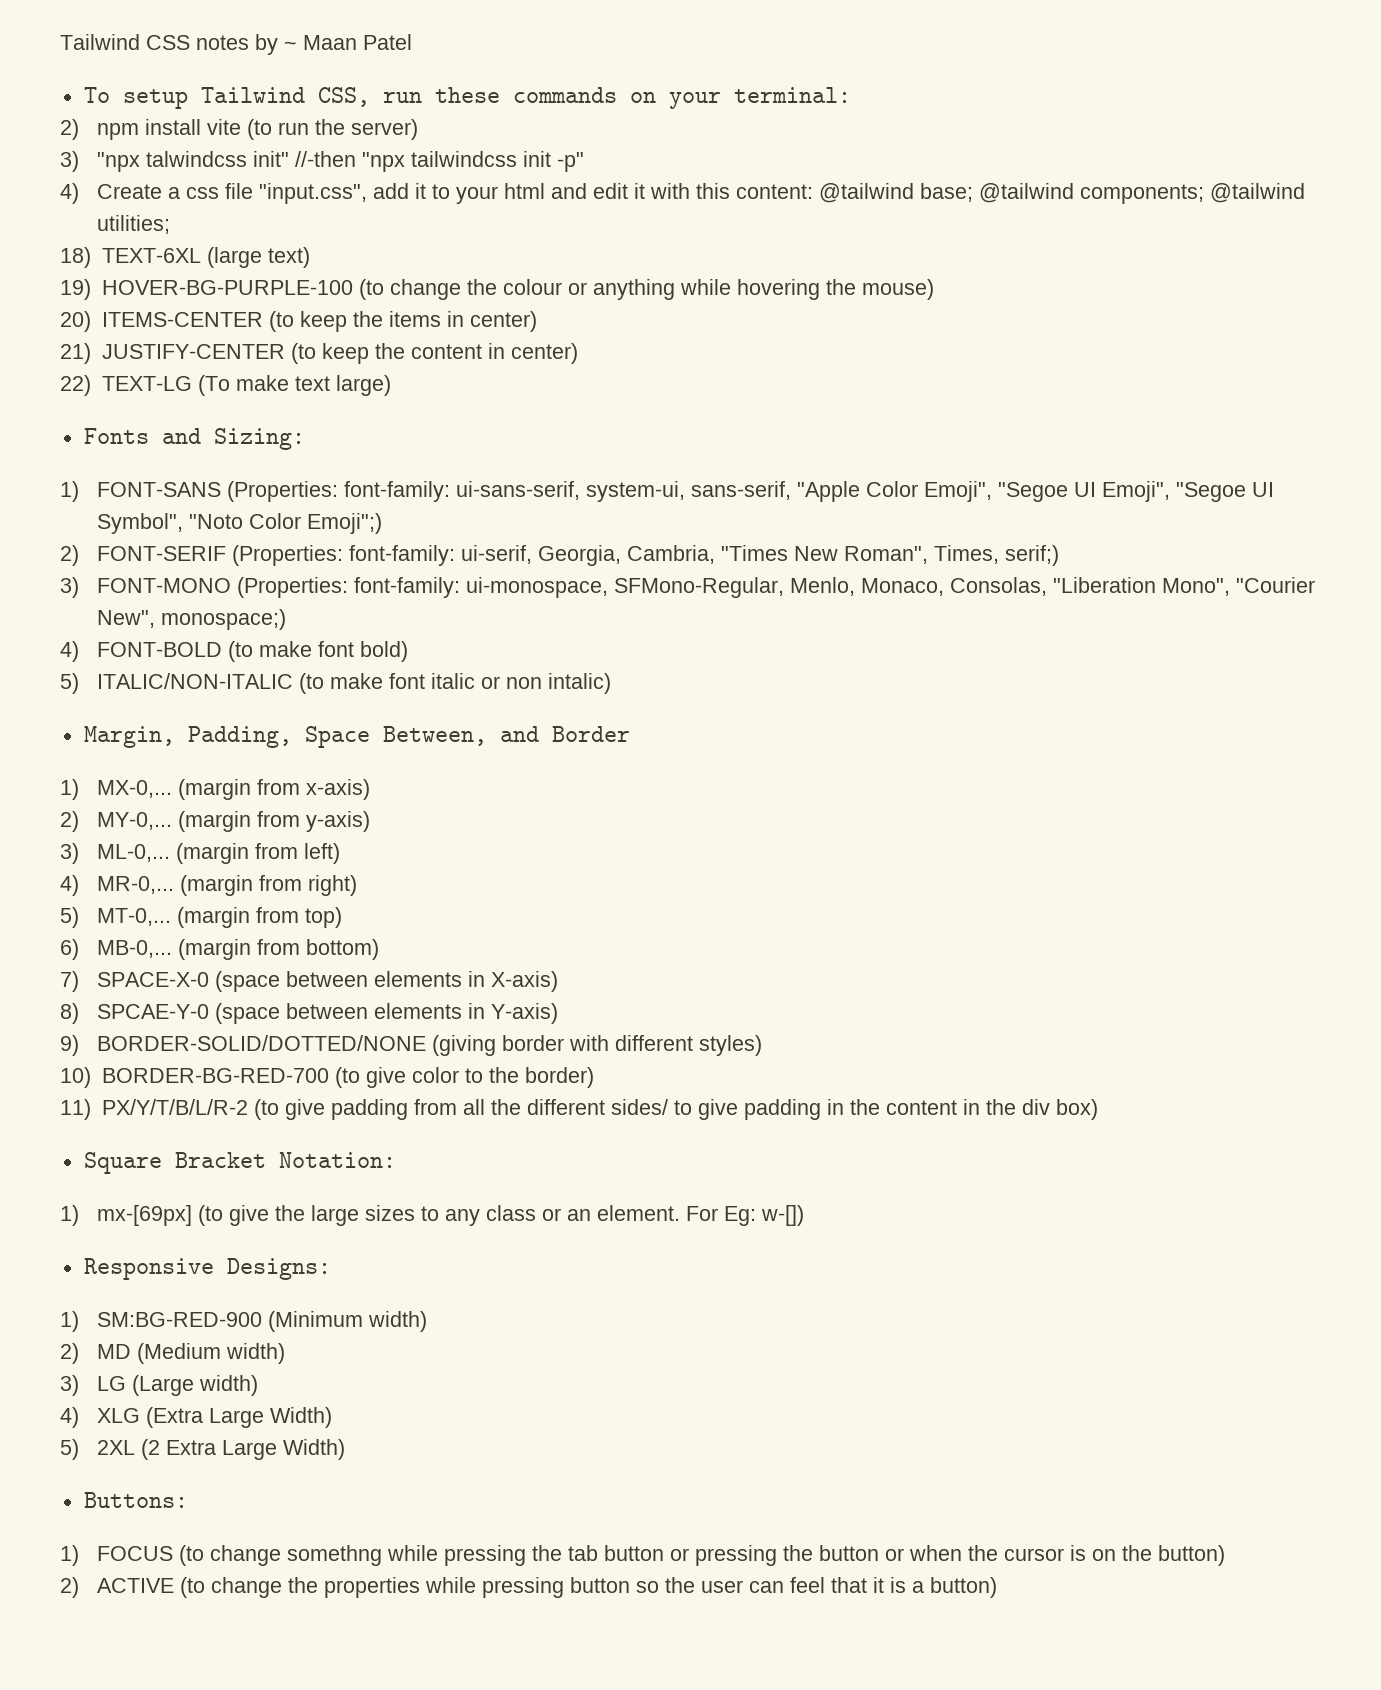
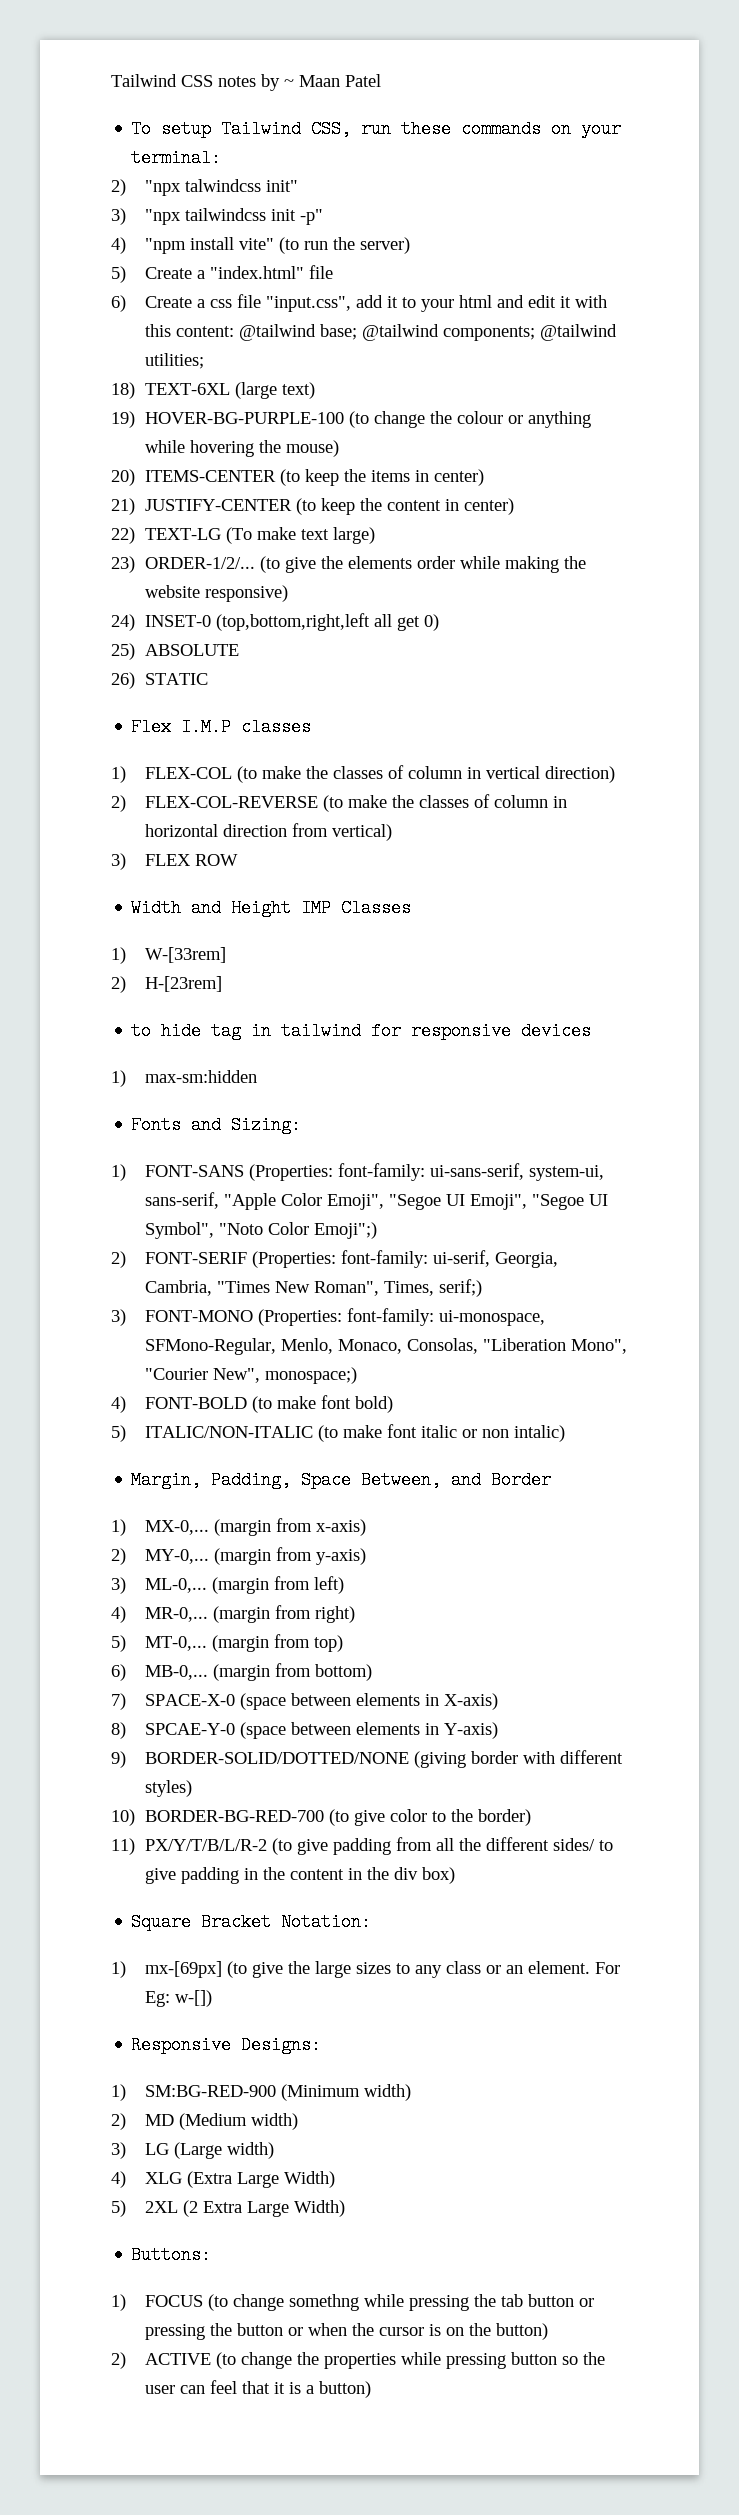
[96,119,418,140] [60,151,584,172] [60,183,79,204] npm install vite (to run the server) // 3) "npx talwindcss init" //-then "npx tailwindcss init -p" // 4) -> [144,179,298,196] [111,208,323,225] [111,237,410,254] [111,265,333,283] [111,295,126,312] "npx talwindcss init" // 3) "npx tailwindcss init -p" // 4) "npm install vite" (to run the server) // 5) Create a "index.html" file // 6)
(391, 385) none -> [111,556,586,573] [144,585,288,602] [111,613,439,631] [111,643,239,660] [111,672,208,689] [131,718,312,736] [111,765,615,783] [111,794,567,812] [144,823,392,841] [111,853,238,870] [131,899,412,917] [111,947,226,964] [111,976,222,993] [131,1022,592,1040] [111,1070,257,1087] // 23) ORDER-1/2/... (to give the elements order while making the website responsive) // 24) INSET-0 (top,bottom,right,left all get 0) // 25) ABSOLUTE // 26) STATIC // Flex I.M.P classes // 1) FLEX-COL (to make the classes of column in vertical direction) // 2) FLEX-COL-REVERSE (to make the classes of column in horizontal direction from vertical) // 3) FLEX ROW // Width and Height IMP Classes // 1) W-[33rem] // 2) H-[23rem] // to hide tag in tailwind for responsive devices // 1) max-sm:hidden

